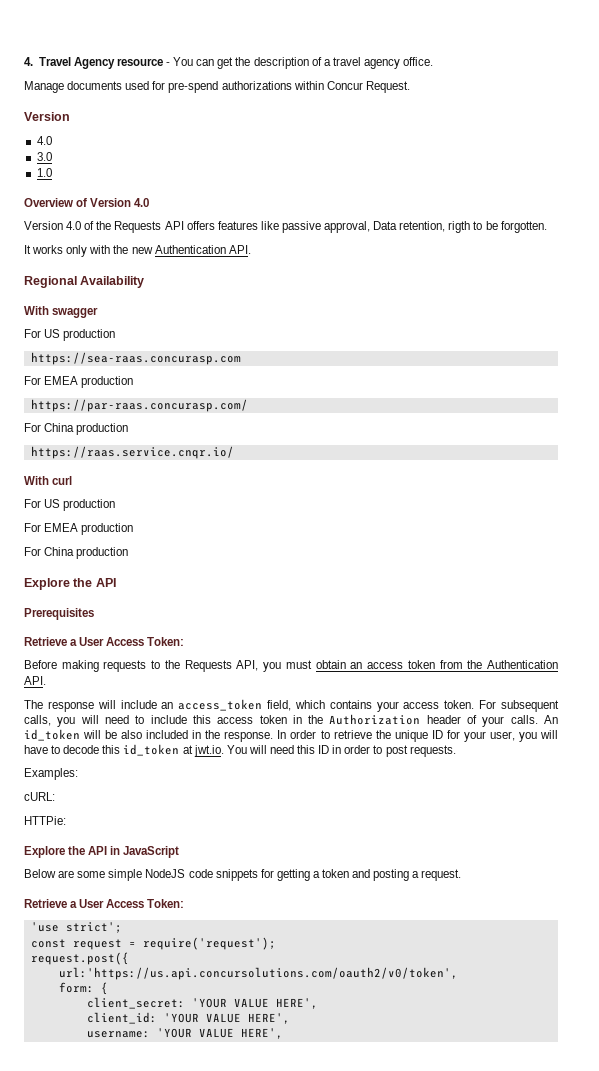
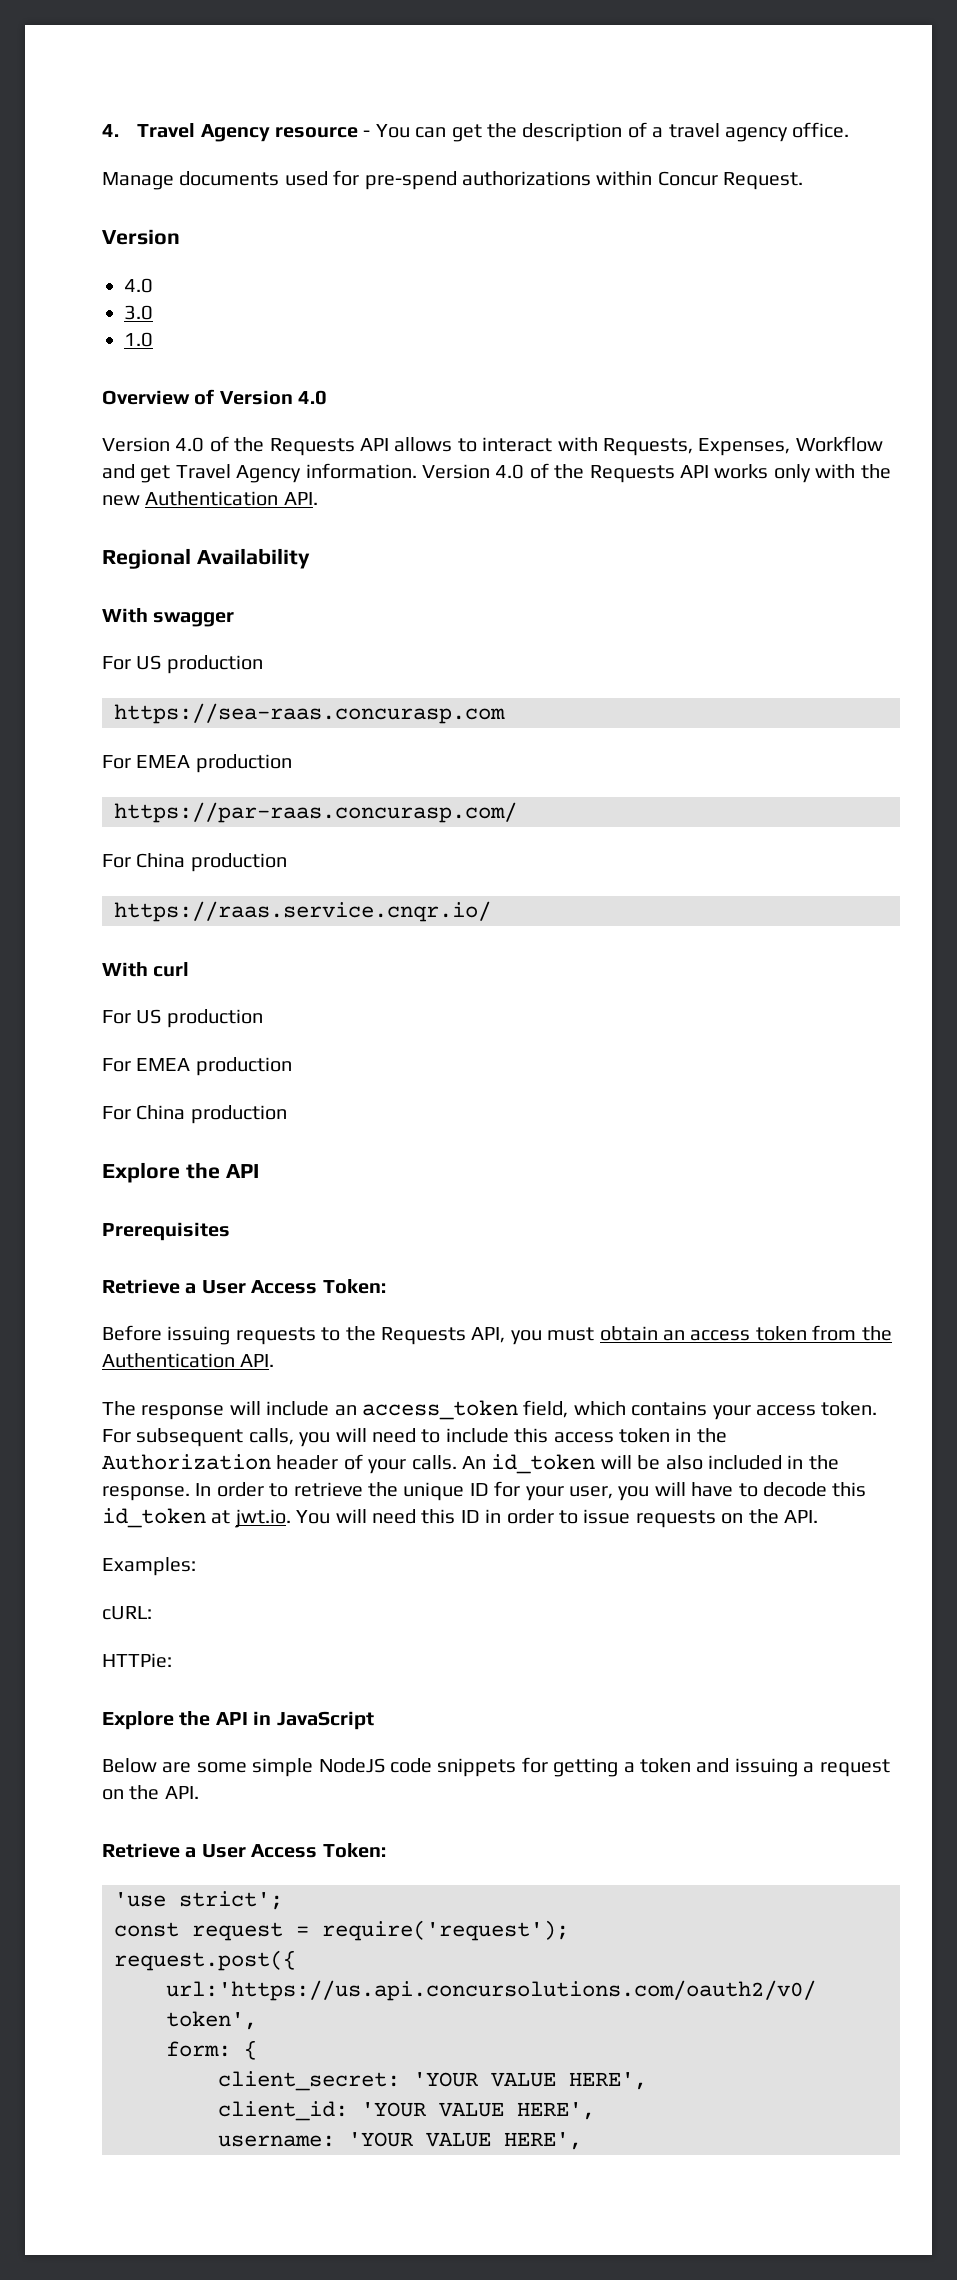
[186,221,547,233] [24,245,31,254] offers features like passive approval, Data retention, rigth to be forgotten. // It -> [394,436,883,456] [102,463,709,483] allows to interact with Requests, Expenses, Workflow and get Travel Agency information. Version 4.0 of the Requests API
[61,660,99,672] making -> [167,1326,231,1345] issuing
[385,745,456,757] post requests. -> [583,1509,818,1528] issue requests on the API.
[373,869,462,881] posting a request. -> [734,1758,890,1777] [102,1785,199,1800] issuing a request on the API.

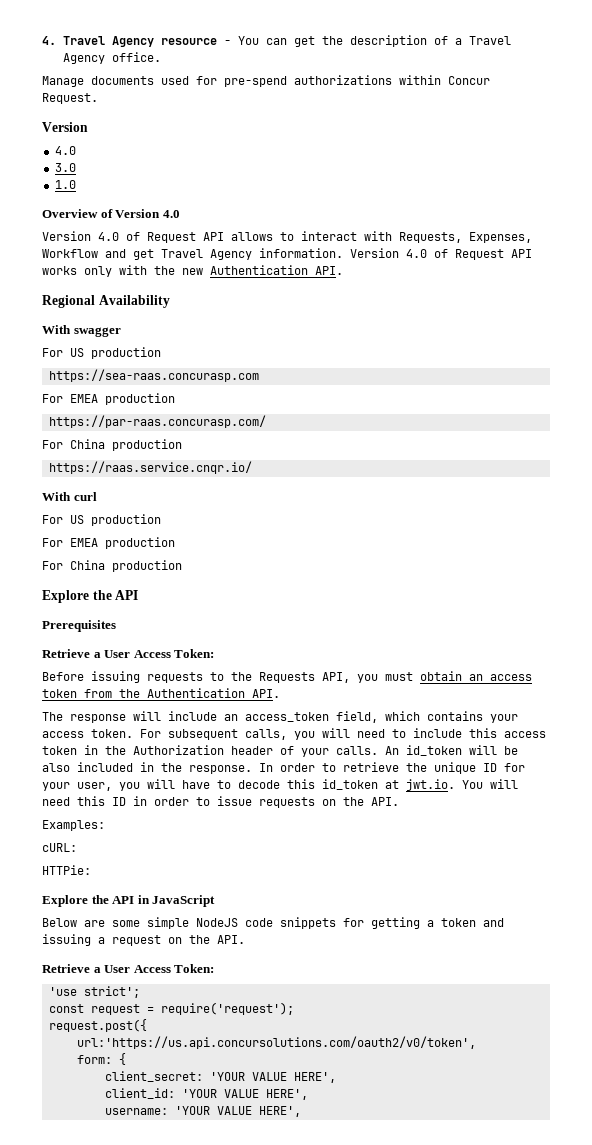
[668,123,789,142] travel agency -> [469,36,512,45] [63,53,106,64] Travel Agency
[234,437,355,456] the Requests -> [147,232,196,243] Request
[554,464,675,483] the Requests -> [455,249,504,260] Request

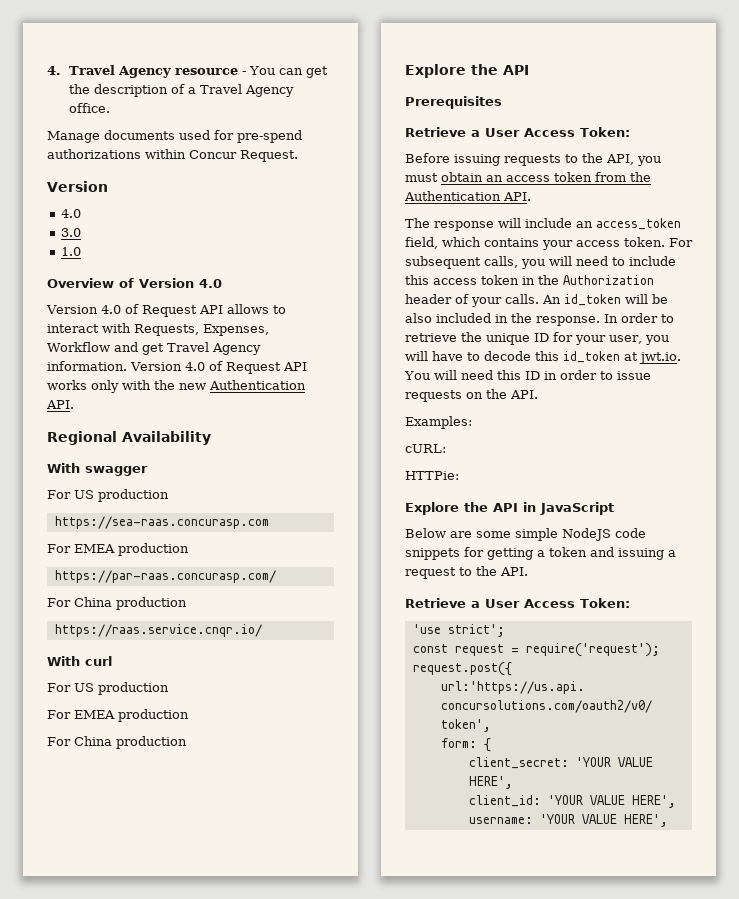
[259,672,315,683] Requests -> (603, 158) none
[168,937,182,944] on -> [459,567,472,576] to

